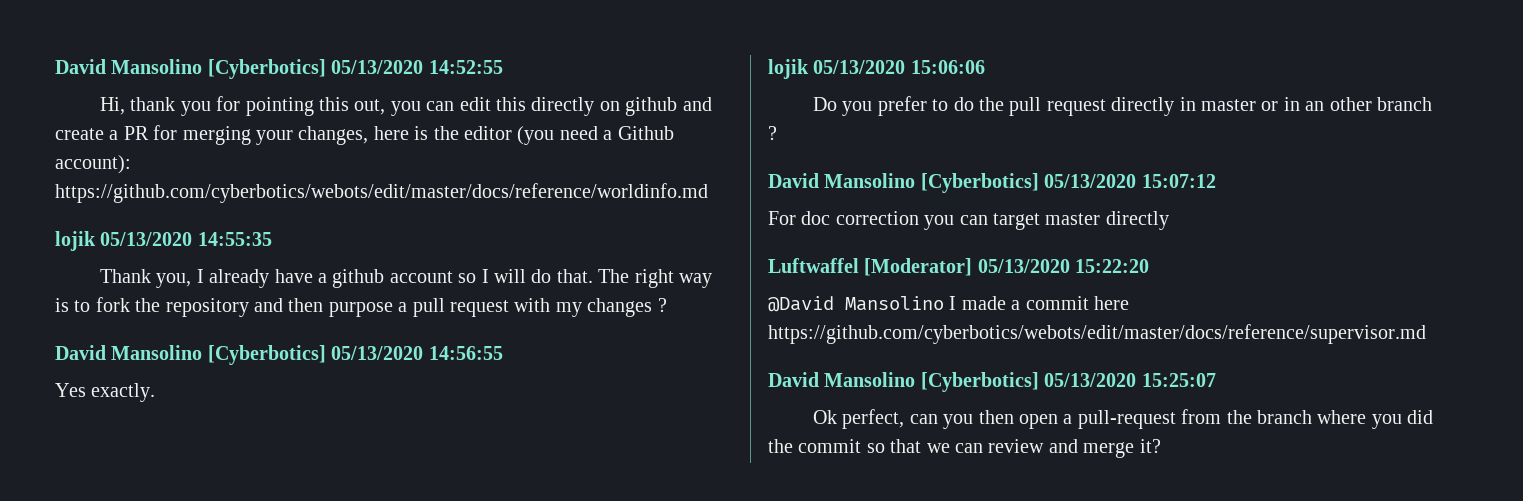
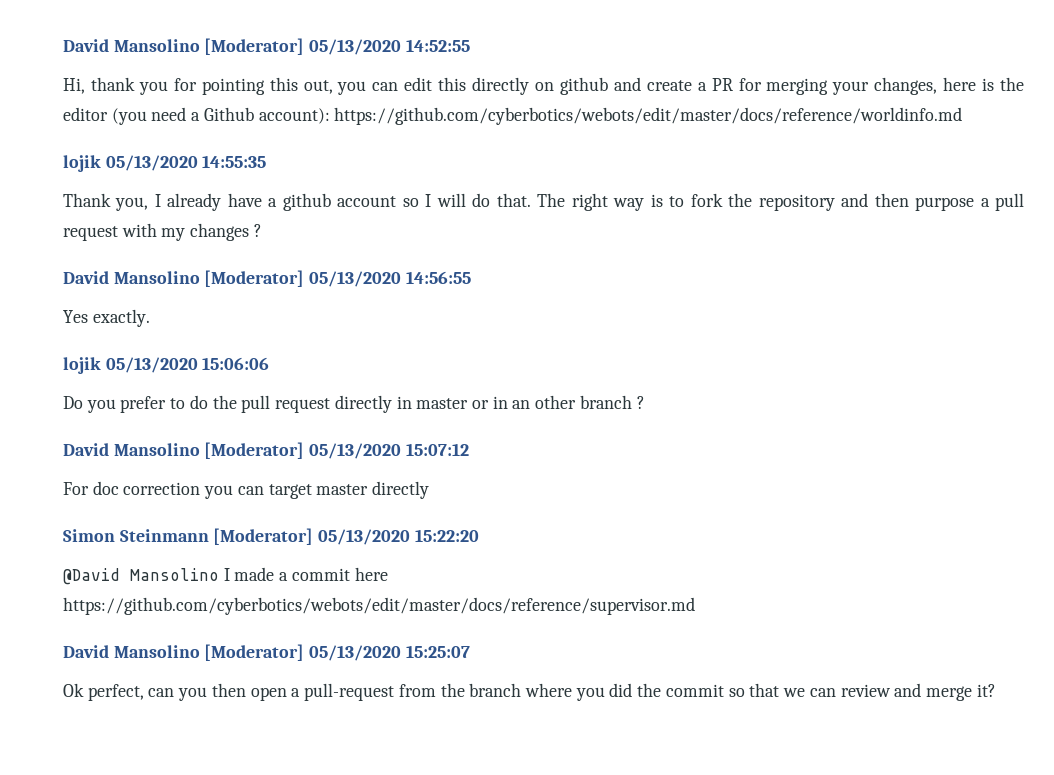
[55,59,326,79] David Mansolino [Cyberbotics] -> [63,38,305,55] David Mansolino [Moderator]
[207,345,326,365] [Cyberbotics] -> [204,270,305,287] [Moderator]
[920,173,1039,193] [Cyberbotics] -> [204,442,305,459] [Moderator]
[768,258,859,273] Luftwaffel -> [63,529,209,542] Simon Steinmann
[920,372,1039,392] [Cyberbotics] -> [204,644,305,661] [Moderator]

